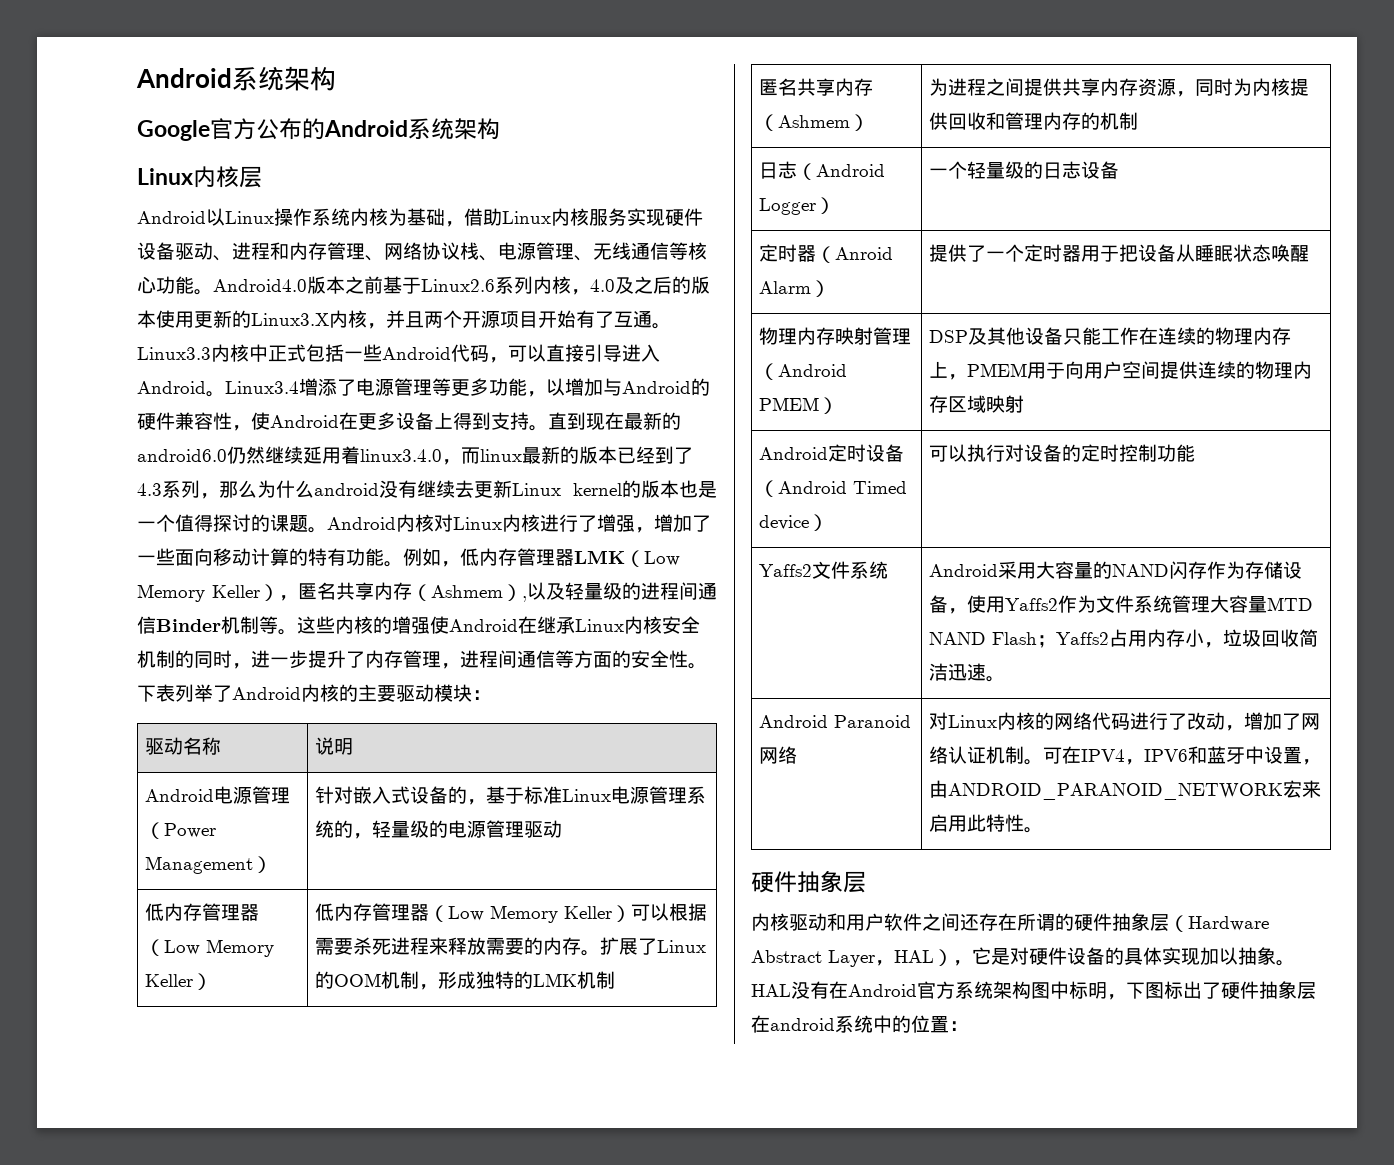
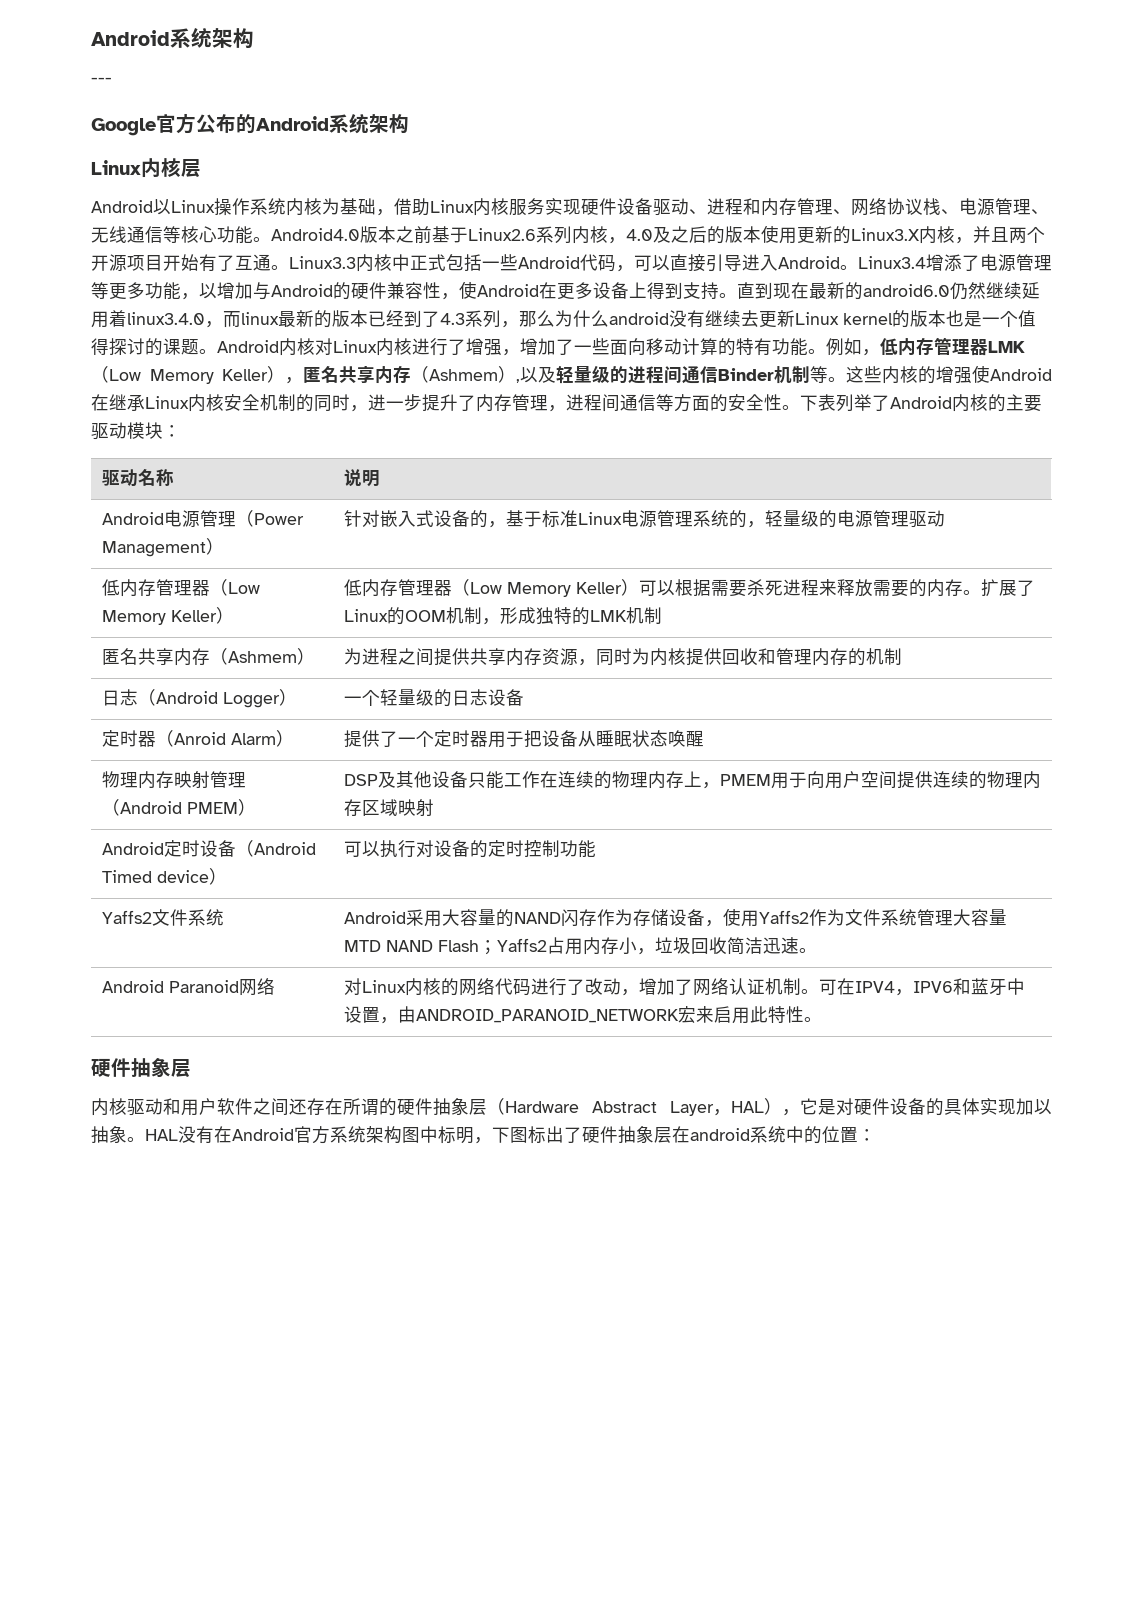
[136,66,336,91] Android系统架构 -> [91,27,254,49] [91,77,112,83] Android系统架构 // ---

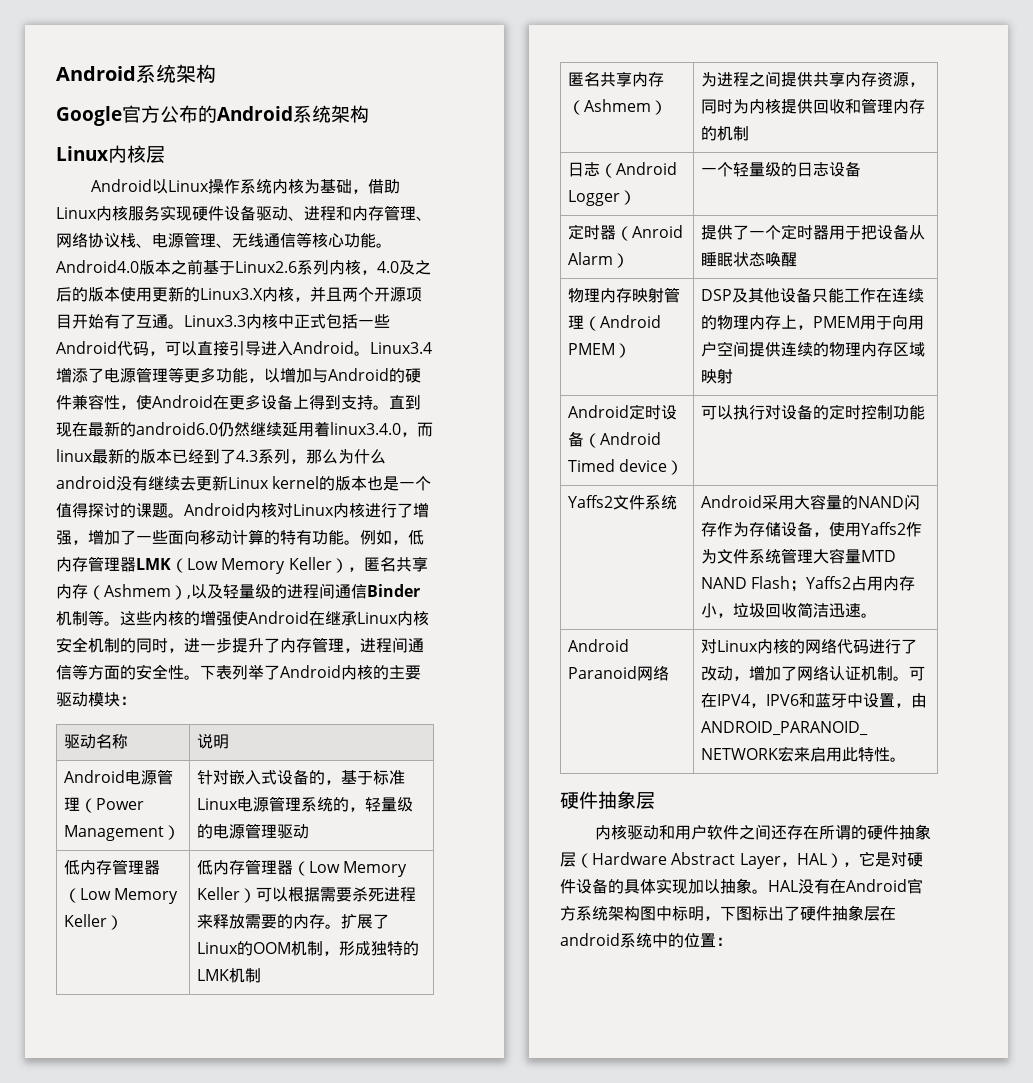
[91,27,254,49] [91,77,112,83] Android系统架构 // --- -> [56,64,216,83] Android系统架构

